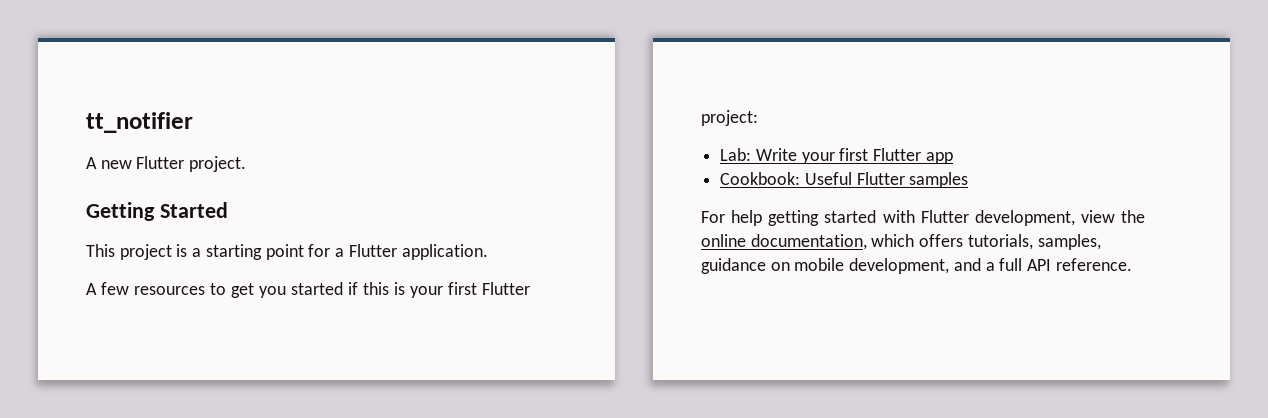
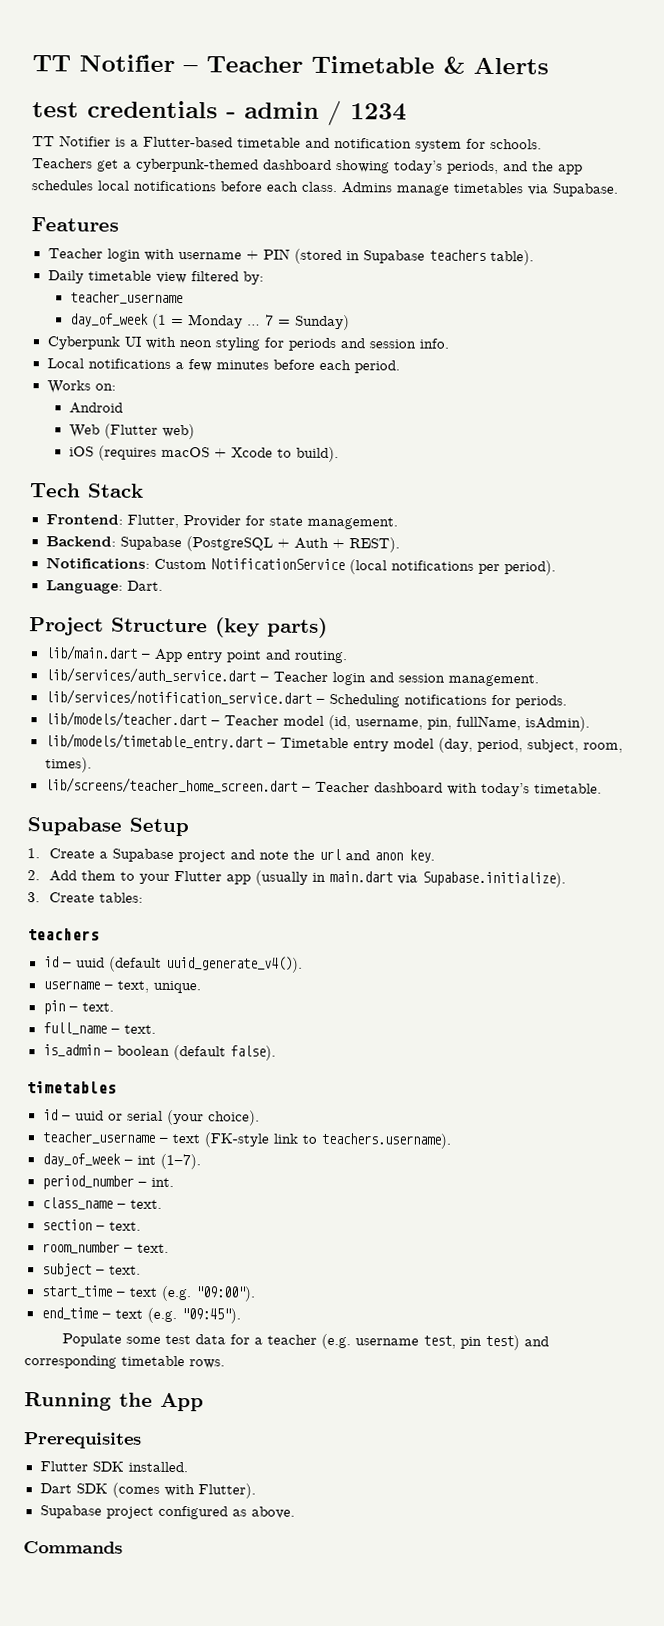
[86,112,193,133] [86,156,247,172] [86,202,228,221] [86,244,488,260] [86,282,530,298] [701,110,758,126] [720,148,953,164] [720,172,969,188] [701,210,1145,226] [701,234,1101,250] [701,258,1132,274] tt_notifier // A new Flutter project. // Getting Started // This project is a starting point for a Flutter application. // A few resources to get you started if this is your first Flutter project: // Lab: Write your first Flutter app // Cookbook: Useful Flutter samples // For help getting started with Flutter development, view the online documentation, which offers tutorials, samples, guidance on mobile development, and a full API reference. -> [32,54,549,75] [32,100,407,127] [32,135,542,152] [32,158,583,175] [31,180,618,197] [31,217,119,232] [47,248,534,266] [47,270,264,285] [69,291,183,305] [69,313,350,331] [46,336,449,352] [46,358,400,374] [46,380,116,394] [68,402,123,414] [68,423,195,440] [68,445,339,463] [29,483,144,498] [45,514,398,530] [45,536,400,553] [45,557,556,576] [45,580,163,594] [29,617,328,638] [44,645,348,664] [44,667,539,687] [44,689,567,709] [44,711,590,732] [44,733,623,753] [44,757,92,773] [44,777,602,797] [27,817,189,837] [27,848,436,863] [27,870,567,888] [27,892,144,903] [27,928,100,941] [43,955,303,973] [42,980,201,994] [42,1000,114,1015] [42,1022,156,1035] [42,1044,276,1061] [26,1081,117,1094] [42,1109,260,1126] [41,1131,451,1149] [41,1153,201,1170] [41,1175,174,1190] [41,1197,162,1210] [41,1219,141,1231] [41,1241,169,1254] [41,1263,141,1277] [40,1285,256,1302] [40,1307,241,1324] [62,1333,550,1351] [24,1355,225,1369] [24,1392,204,1412] [24,1432,142,1449] [39,1461,188,1473] [39,1482,256,1499] [39,1505,295,1520] [23,1541,123,1554] TT Notifier – Teacher Timetable & Alerts // test credentials - admin / 1234 // TT Notifier is a Flutter-based timetable and notification system for schools. // Teachers get a cyberpunk-themed dashboard showing today’s periods, and the app schedules local notifications before each class. Admins manage timetables via Supabase. // Features // Teacher login with username + PIN (stored in Supabase teachers table). // Daily timetable view filtered by: // teacher_username // day_of_week (1 = Monday … 7 = Sunday) // Cyberpunk UI with neon styling for periods and session info. // Local notifications a few minutes before each period. // Works on: // Android // Web (Flutter web) // iOS (requires macOS + Xcode to build). // Tech Stack // Frontend: Flutter, Provider for state management. // Backend: Supabase (PostgreSQL + Auth + REST). // Notifications: Custom NotificationService (local notifications per period). // Language: Dart. // Project Structure (key parts) // lib/main.dart – App entry point and routing. // lib/services/auth_service.dart – Teacher login and session management. // lib/services/notification_service.dart – Scheduling notifications for periods. // lib/models/teacher.dart – Teacher model (id, username, pin, fullName, isAdmin). // lib/models/timetable_entry.dart – Timetable entry model (day, period, subject, room, times). // lib/screens/teacher_home_screen.dart – Teacher dashboard with today’s timetable. // Supabase Setup // 1. Create a Supabase project and note the url and anon key. // 2. Add them to your Flutter app (usually in main.dart via Supabase.initialize). // 3. Create tables: // teachers // id – uuid (default uuid_generate_v4()). // username – text, unique. // pin – text. // full_name – text. // is_admin – boolean (default false). // timetables // id – uuid or serial (your choice). // teacher_username – text (FK-style link to teachers.username). // day_of_week – int (1–7). // period_number – int. // class_name – text. // section – text. // room_number – text. // subject – text. // start_time – text (e.g. "09:00"). // end_time – text (e.g. "09:45"). // Populate some test data for a teacher (e.g. username test, pin test) and corresponding timetable rows. // Running the App // Prerequisites // Flutter SDK installed. // Dart SDK (comes with Flutter). // Supabase project configured as above. // Commands

